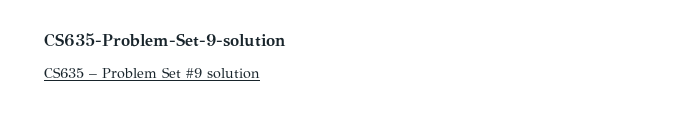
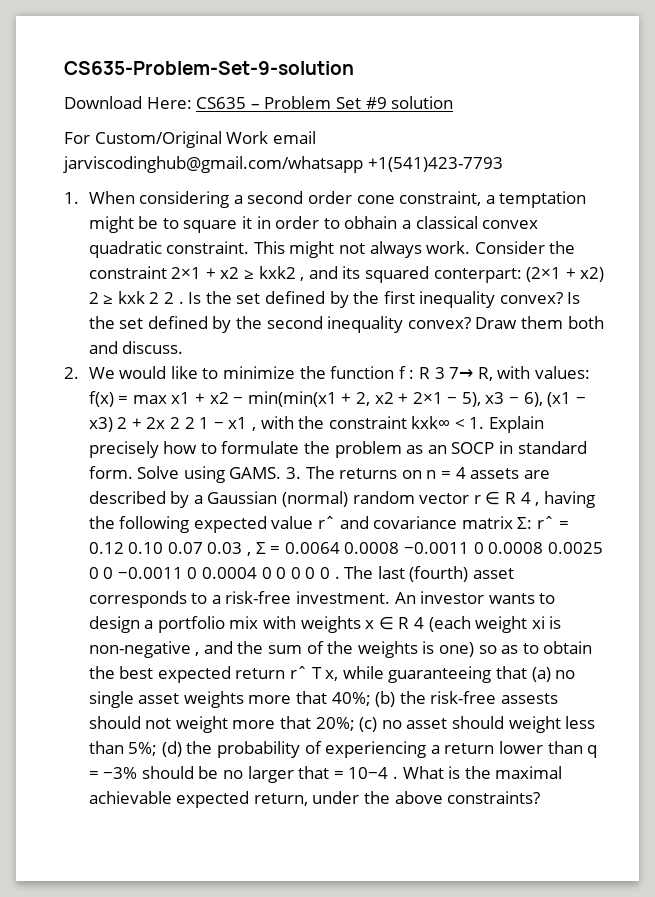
(286, 40) none -> [64,96,192,109] Download Here:
(260, 73) none -> [64,131,316,148] [63,156,503,173] [64,191,587,208] [88,216,539,233] [88,241,576,258] [88,266,605,283] [88,291,581,308] [88,316,604,333] [88,341,184,354] [64,366,590,381] [88,391,586,407] [88,416,545,433] [88,441,587,458] [88,466,550,483] [88,491,595,508] [88,516,569,533] [88,542,603,556] [88,566,514,582] [88,591,556,608] [88,616,562,633] [88,641,593,658] [88,666,576,683] [88,691,558,708] [88,716,596,733] [88,741,598,758] [88,766,563,783] [88,791,541,808] // For Custom/Original Work email jarviscodinghub@gmail.com/whatsapp +1(541)423-7793 // 1. When considering a second order cone constraint, a temptation might be to square it in order to obhain a classical convex quadratic constraint. This might not always work. Consider the constraint 2×1 + x2 ≥ kxk2 , and its squared conterpart: (2×1 + x2) 2 ≥ kxk 2 2 . Is the set defined by the first inequality convex? Is the set defined by the second inequality convex? Draw them both and discuss. // 2. We would like to minimize the function f : R 3 7→ R, with values: f(x) = max x1 + x2 − min(min(x1 + 2, x2 + 2×1 − 5), x3 − 6), (x1 − x3) 2 + 2x 2 2 1 − x1 , with the constraint kxk∞ < 1. Explain precisely how to formulate the problem as an SOCP in standard form. Solve using GAMS. 3. The returns on n = 4 assets are described by a Gaussian (normal) random vector r ∈ R 4 , having the following expected value rˆ and covariance matrix Σ: rˆ = 0.12 0.10 0.07 0.03 , Σ = 0.0064 0.0008 −0.0011 0 0.0008 0.0025 0 0 −0.0011 0 0.0004 0 0 0 0 0 . The last (fourth) asset corresponds to a risk-free investment. An investor wants to design a portfolio mix with weights x ∈ R 4 (each weight xi is non-negative , and the sum of the weights is one) so as to obtain the best expected return rˆ T x, while guaranteeing that (a) no single asset weights more that 40%; (b) the risk-free assests should not weight more that 20%; (c) no asset should weight less than 5%; (d) the probability of experiencing a return lower than q = −3% should be no larger that = 10−4 . What is the maximal achievable expected return, under the above constraints?

